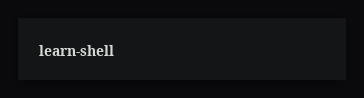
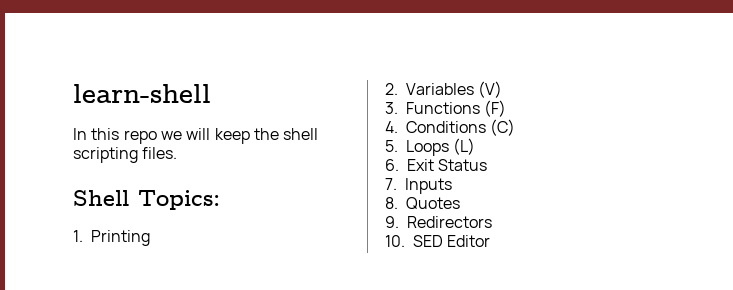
(114, 50) none -> [73,128,319,144] [73,147,178,163] [73,190,220,210] [73,230,150,246] [385,81,503,98] [385,100,507,117] [385,119,516,136] [385,138,476,156] [385,159,488,171] [385,178,452,194] [385,197,460,210] [385,216,492,228] [385,235,491,247] // In this repo we will keep the shell scripting files. // Shell Topics: // 1. Printing // 2. Variables (V) // 3. Functions (F) // 4. Conditions (C) // 5. Loops (L) // 6. Exit Status // 7. Inputs // 8. Quotes // 9. Redirectors // 10. SED Editor

